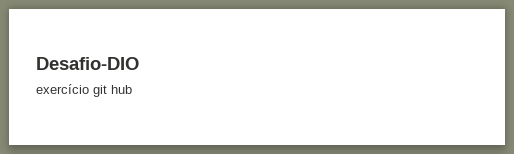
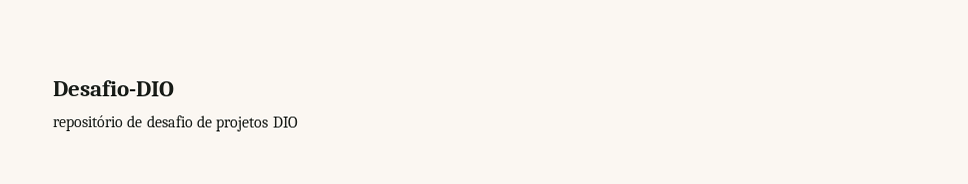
[36,84,132,97] exercício git hub -> [52,115,298,132] repositório de desafio de projetos DIO

